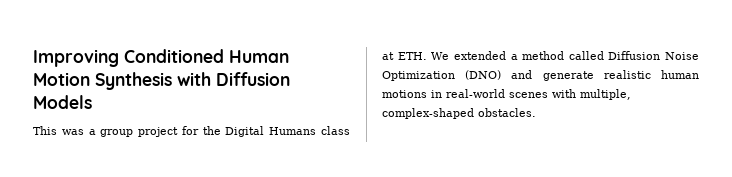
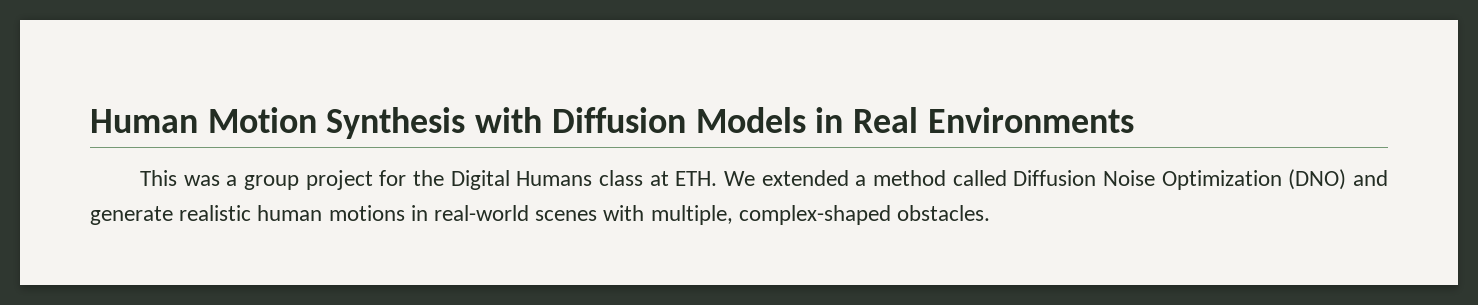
[33,49,224,67] Improving Conditioned -> (90, 121) none
(92, 102) none -> [815,107,1134,133] in Real Environments

